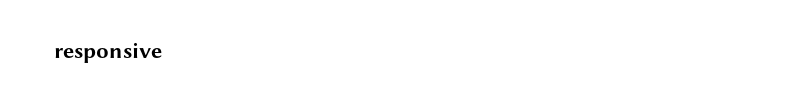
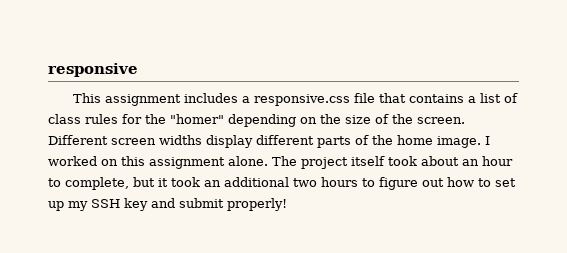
(162, 52) none -> [72,93,518,106] [48,114,465,127] [48,135,490,148] [48,156,513,169] [48,177,516,190] [48,198,287,211] // This assignment includes a responsive.css file that contains a list of class rules for the "homer" depending on the size of the screen. Different screen widths display different parts of the home image. I worked on this assignment alone. The project itself took about an hour to complete, but it took an additional two hours to figure out how to set up my SSH key and submit properly!

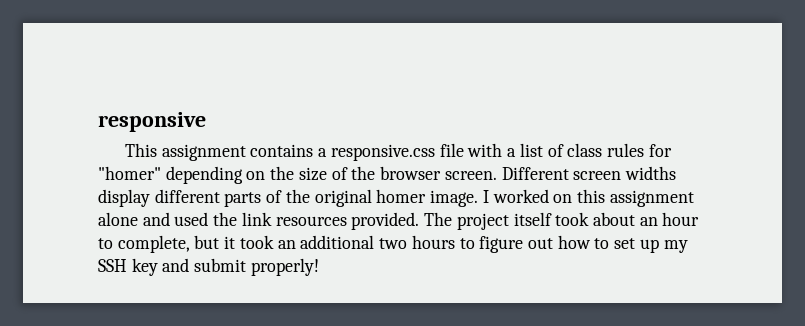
[183,93,238,103] includes -> [250,144,314,157] contains
[378,93,464,103] that contains -> [467,143,503,157] with
[145,114,166,124] the -> (672, 150) none
(413, 119) none -> [380,166,442,180] browser
[397,135,433,145] home -> [314,189,427,207] original homer
[228,156,268,166] alone. -> [98,212,420,230] alone and used the link resources provided.

